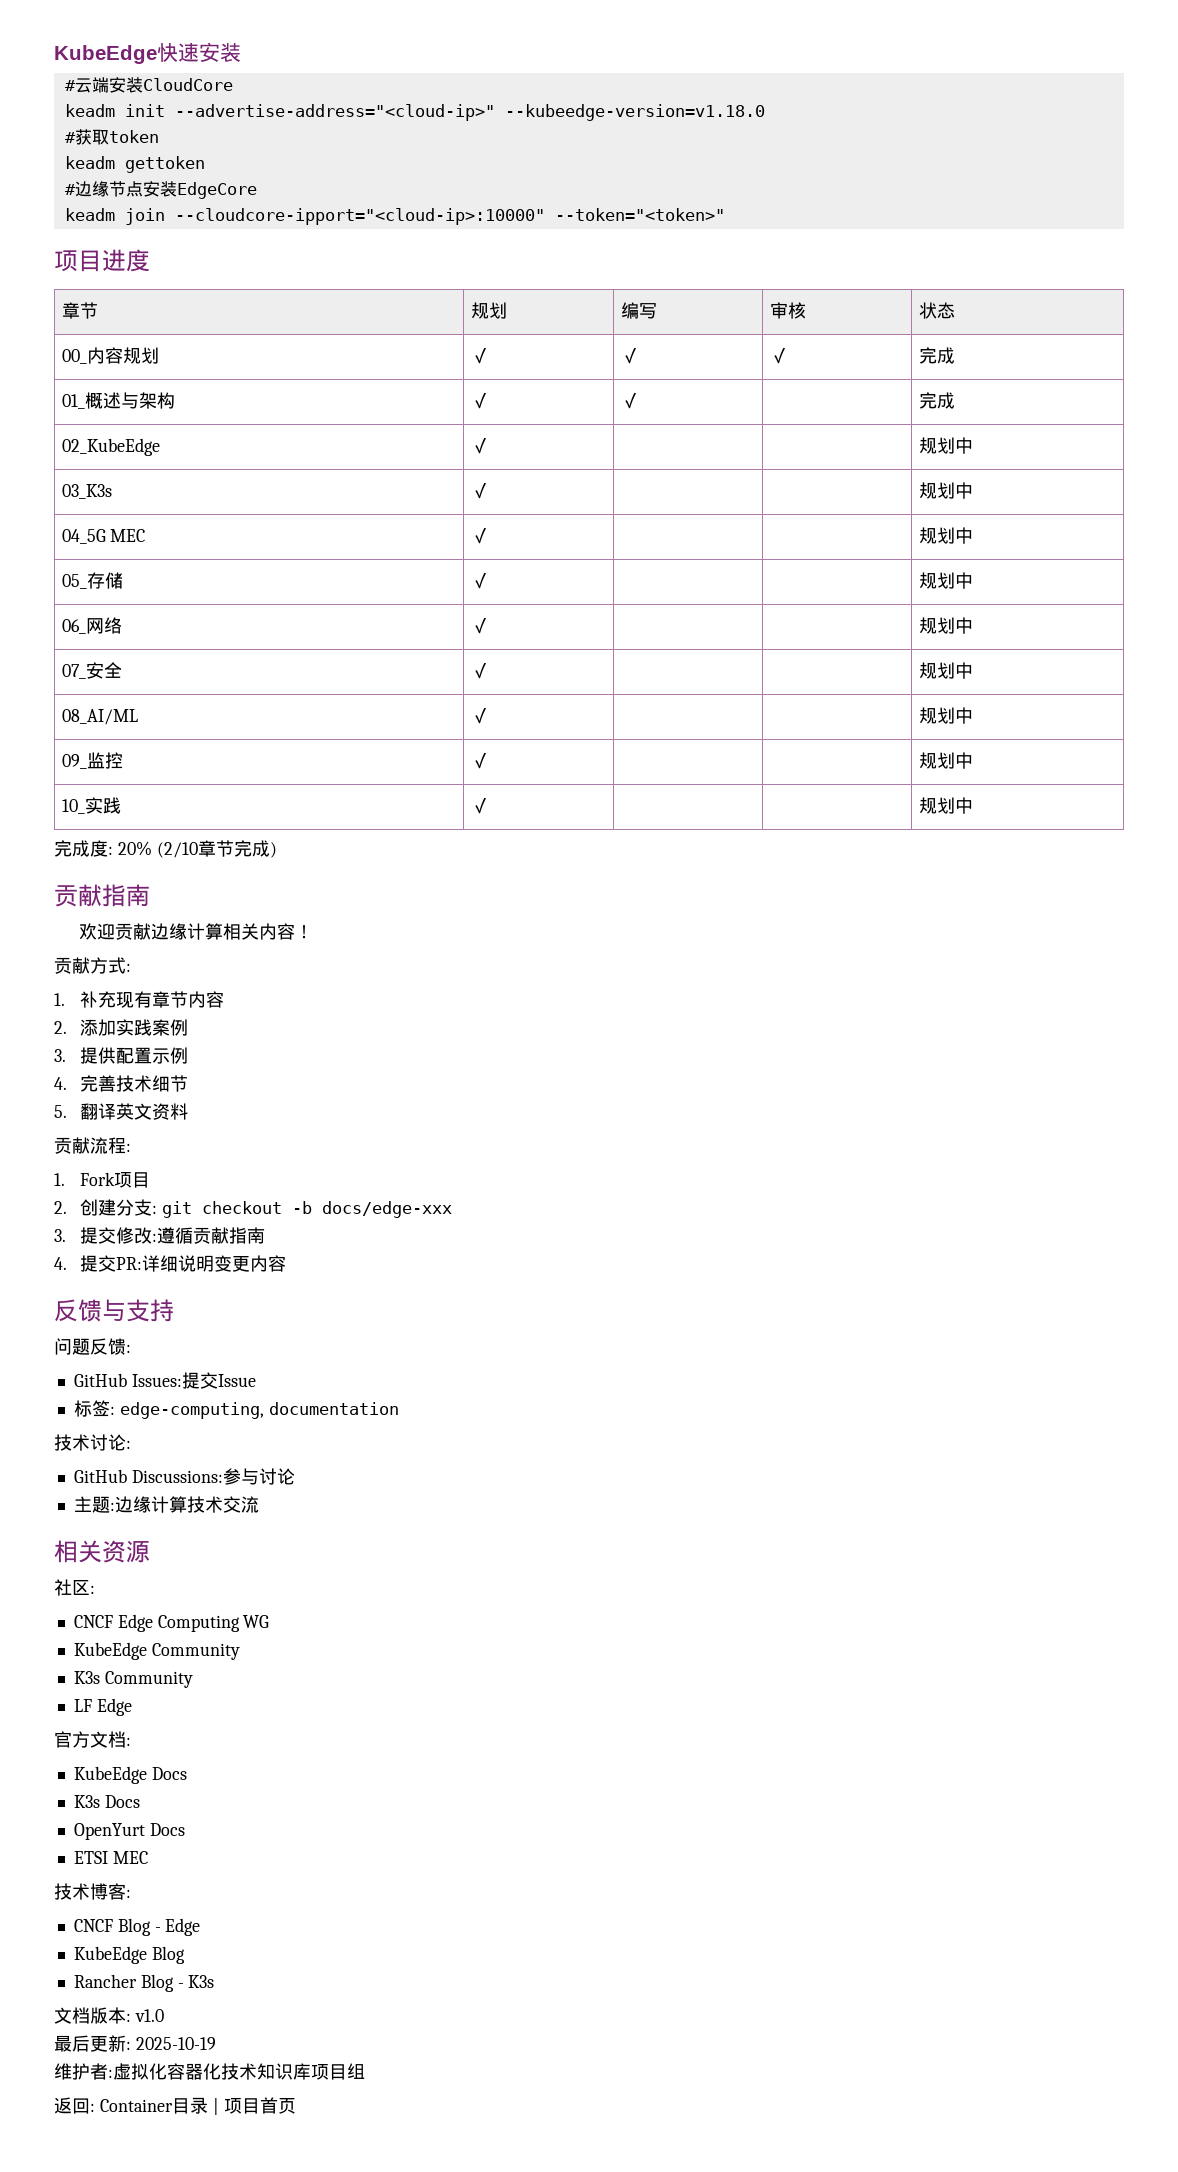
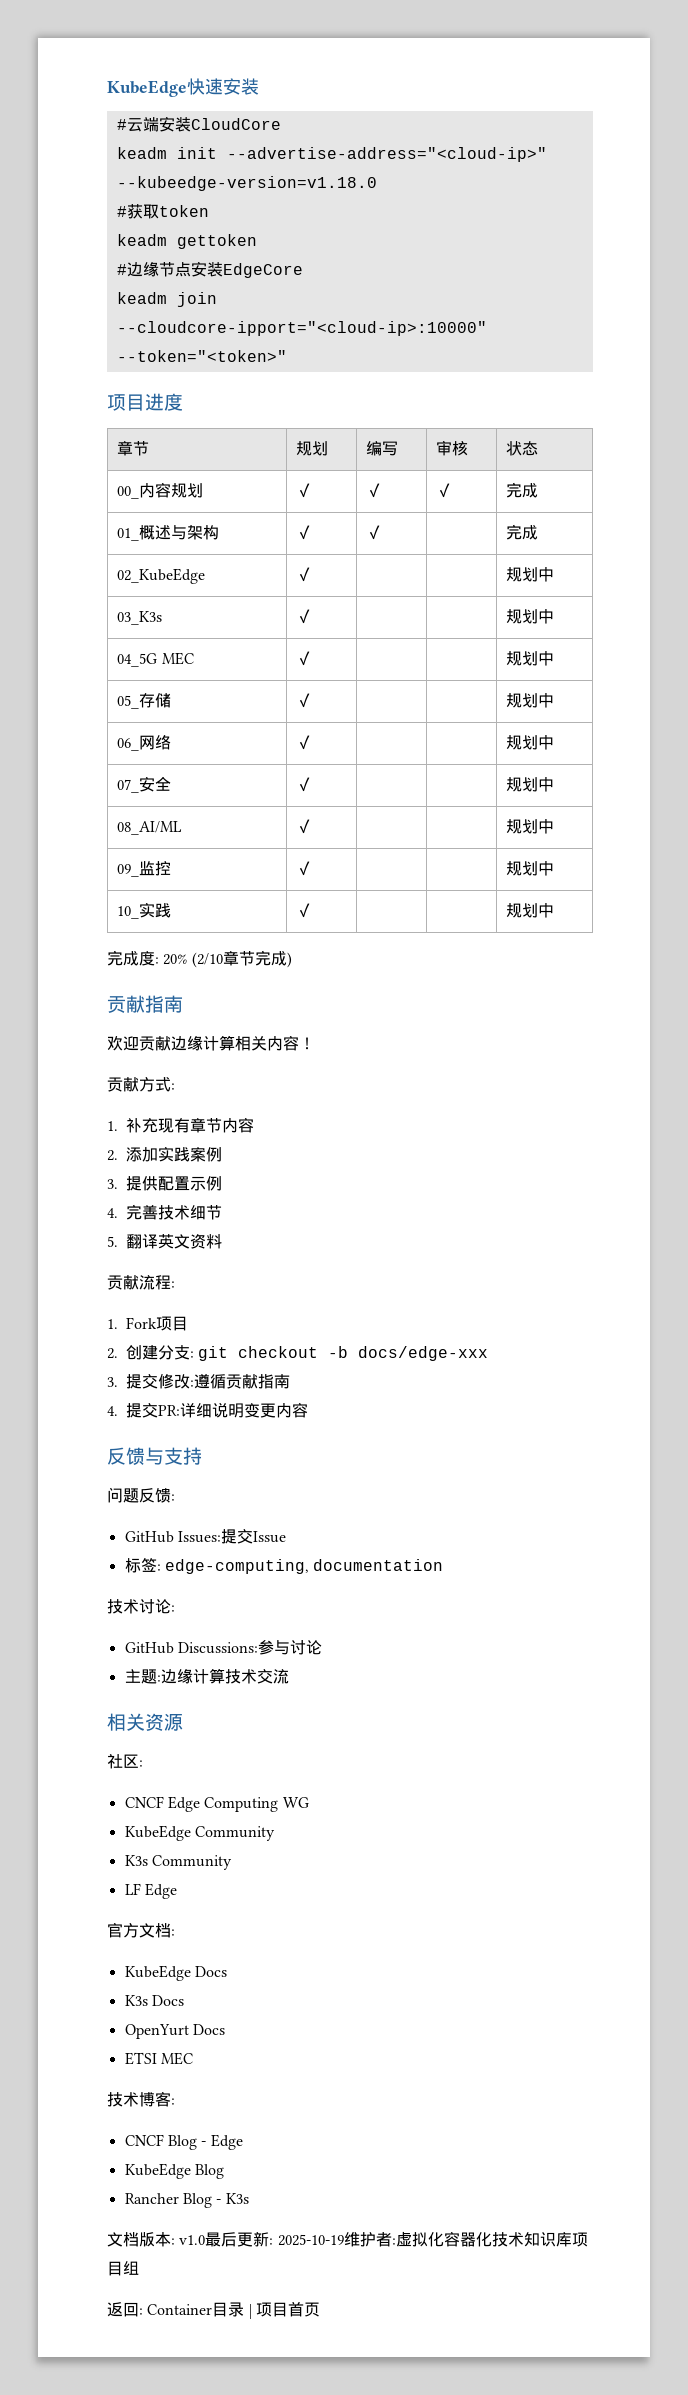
(164, 2015) // -> (206, 2240) none
(216, 2043) // -> (344, 2240) none

